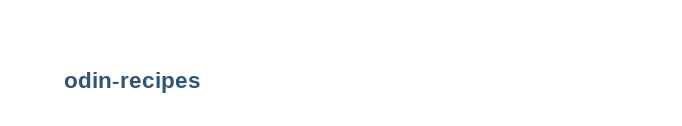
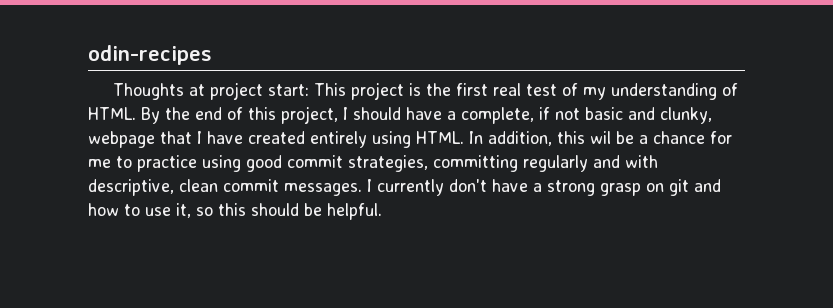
(201, 82) none -> [112,82,738,100] [88,106,712,124] [88,131,732,148] [88,155,658,172] [88,179,721,196] [88,203,382,220] // Thoughts at project start: This project is the first real test of my understanding of HTML. By the end of this project, I should have a complete, if not basic and clunky, webpage that I have created entirely using HTML. In addition, this wil be a chance for me to practice using good commit strategies, committing regularly and with descriptive, clean commit messages. I currently don't have a strong grasp on git and how to use it, so this should be helpful.

